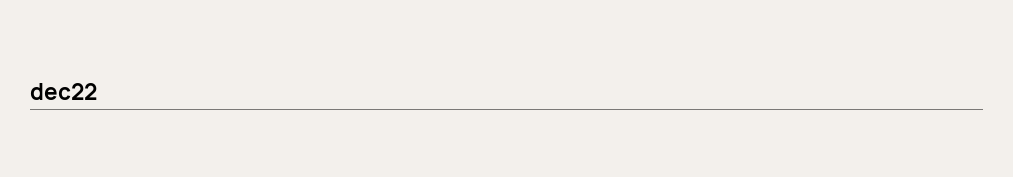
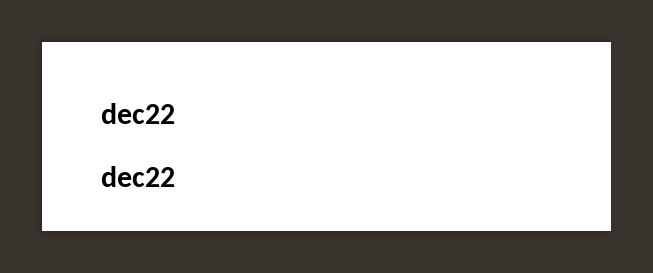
[30,83,97,100] dec22 -> [101,103,175,124] [101,166,175,187] dec22 // dec22

